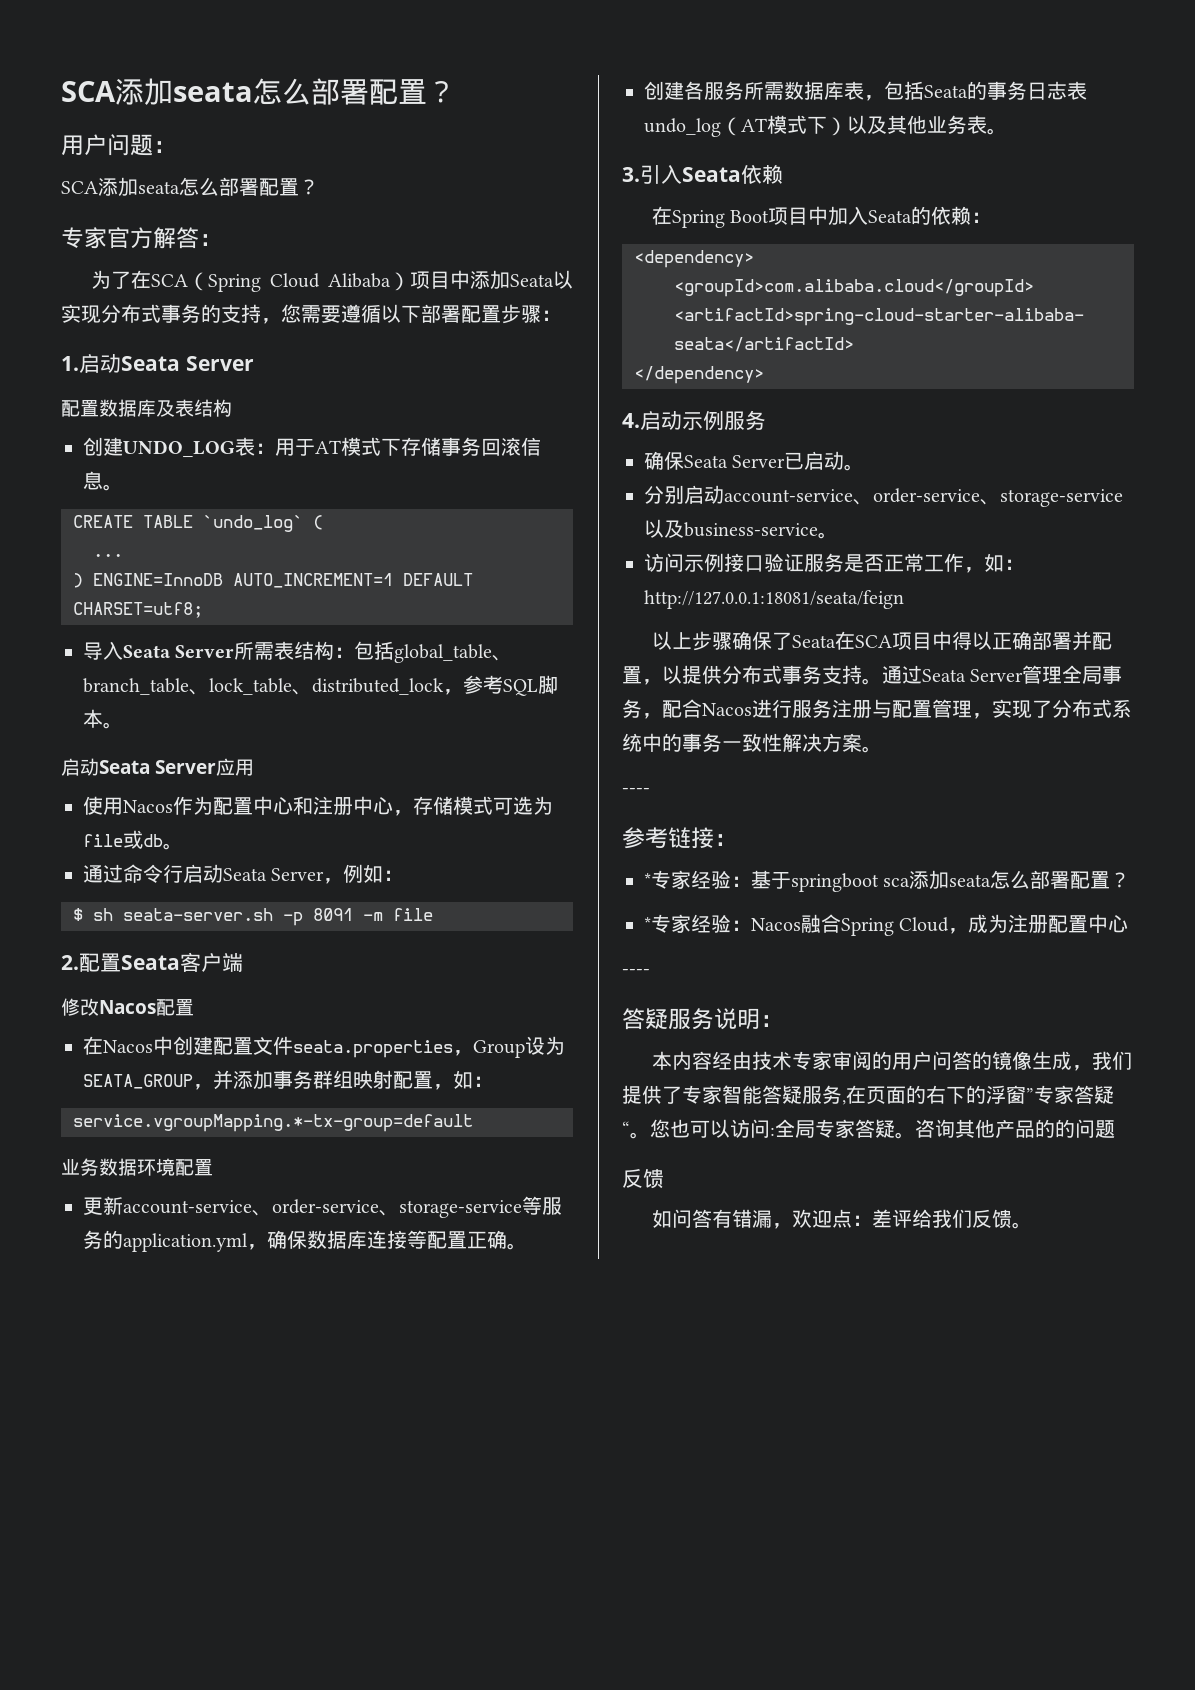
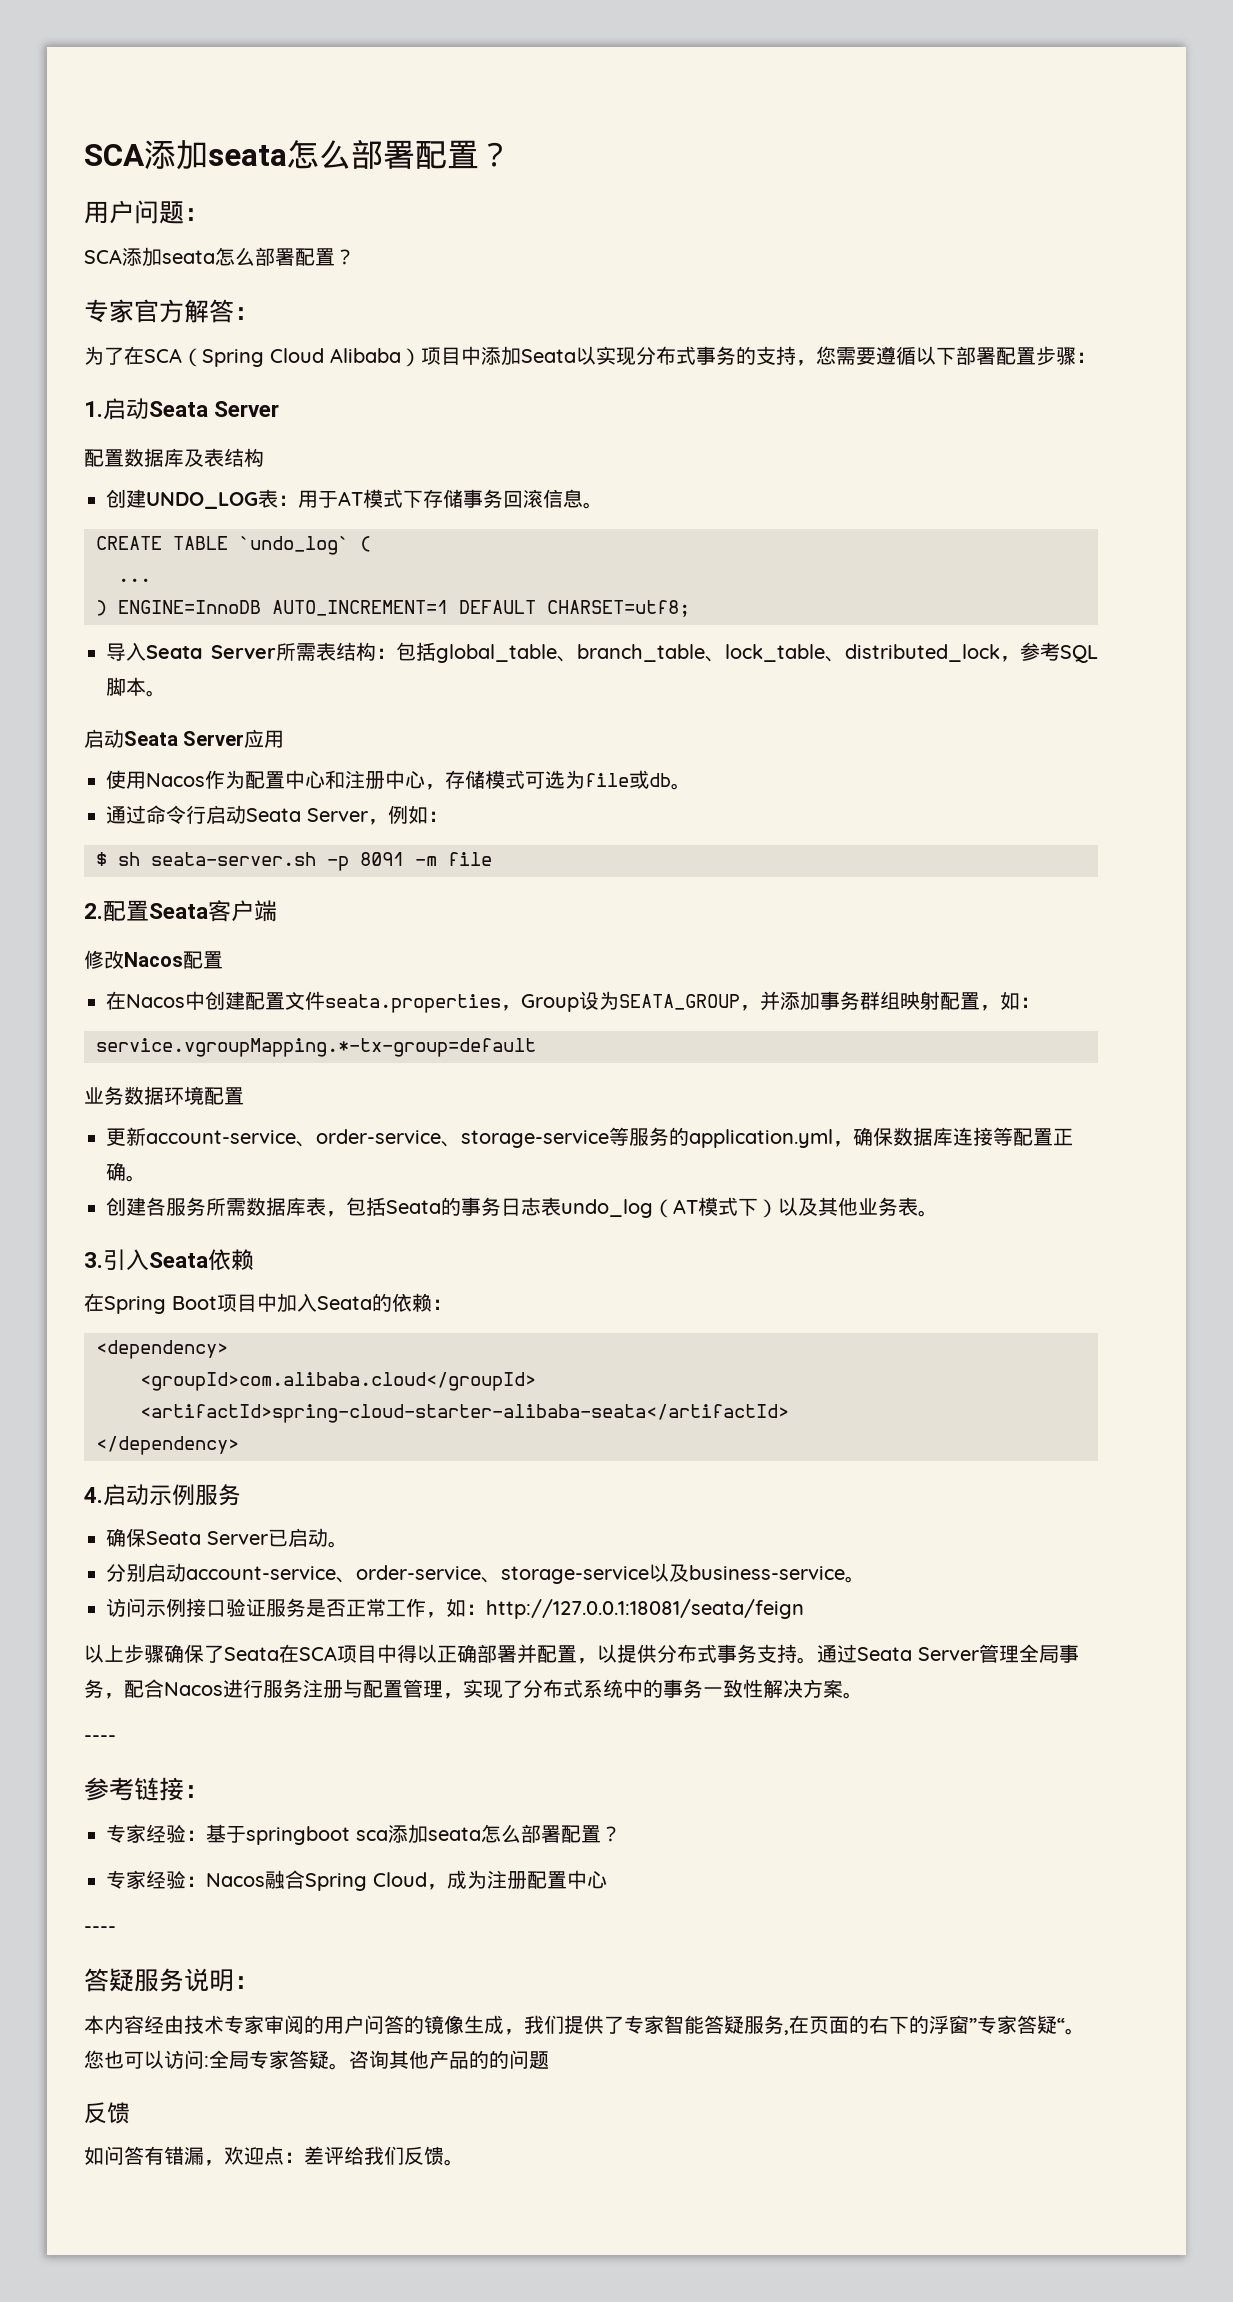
[644,873,651,887] * -> (209, 1791) none
[644,917,651,931] * -> (621, 1834) none

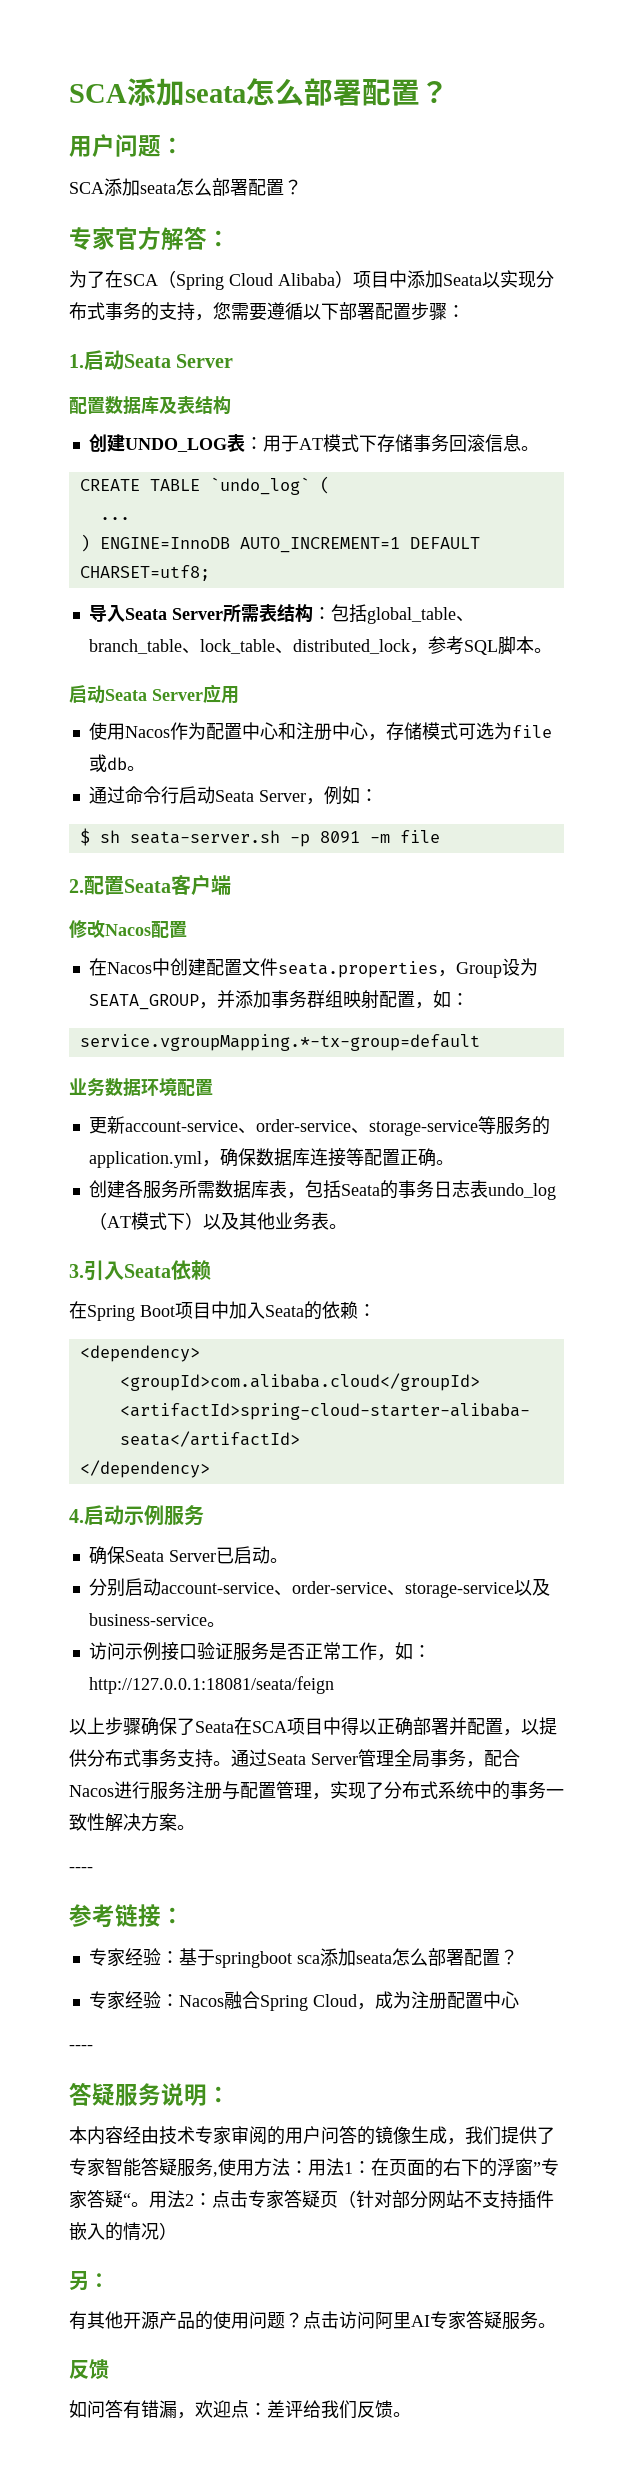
(789, 2032) none -> [218,2158,371,2177] 使用方法：用法1：
[84,2050,549,2070] 您也可以访问:全局专家答疑。咨询其他产品的的问题 -> [149,2190,554,2209] [69,2222,177,2241] [69,2271,109,2291] [69,2311,556,2330] 用法2：点击专家答疑页（针对部分网站不支持插件嵌入的情况） // 另： // 有其他开源产品的使用问题？点击访问阿里AI专家答疑服务。

